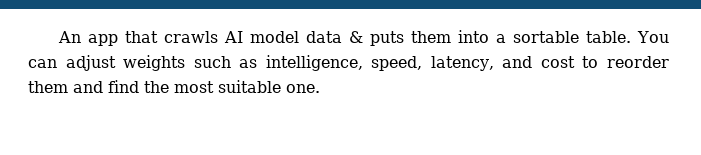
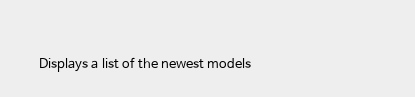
[58,30,670,46] [28,55,669,71] [28,80,320,93] An app that crawls AI model data & puts them into a sortable table. You can adjust weights such as intelligence, speed, latency, and cost to reorder them and find the most suitable one. -> [39,57,252,72] Displays a list of the newest models

